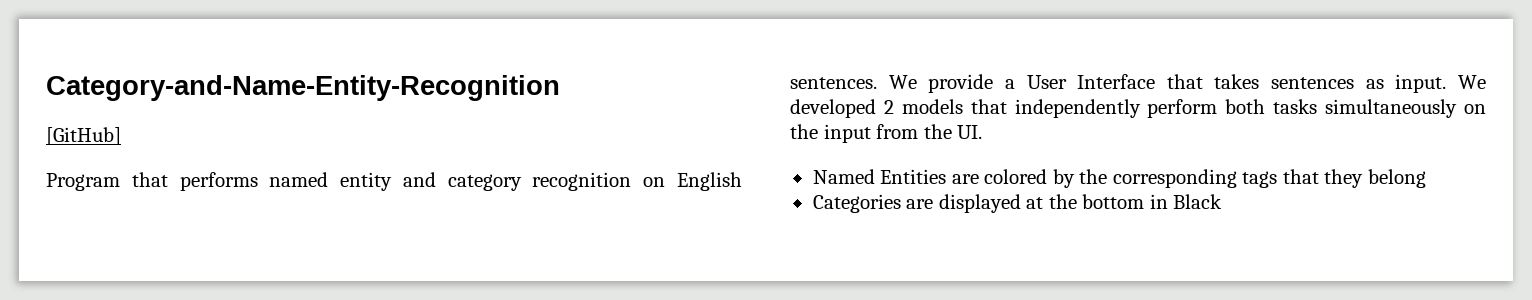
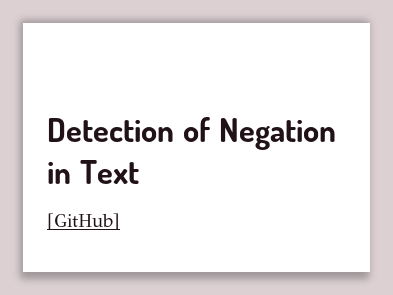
[46,75,560,101] [46,127,121,145] [46,172,743,191] [790,74,1486,93] [790,99,1486,118] [790,124,983,143] [812,169,1426,188] [812,194,1223,213] Category-and-Name-Entity-Recognition // [GitHub] // Program that performs named entity and category recognition on English sentences. We provide a User Interface that takes sentences as input. We developed 2 models that independently perform both tasks simultaneously on the input from the UI. // Named Entities are colored by the corresponding tags that they belong // Categories are displayed at the bottom in Black -> [47,117,336,150] [47,160,139,184] [47,213,120,230] Detection of Negation in Text // [GitHub]

